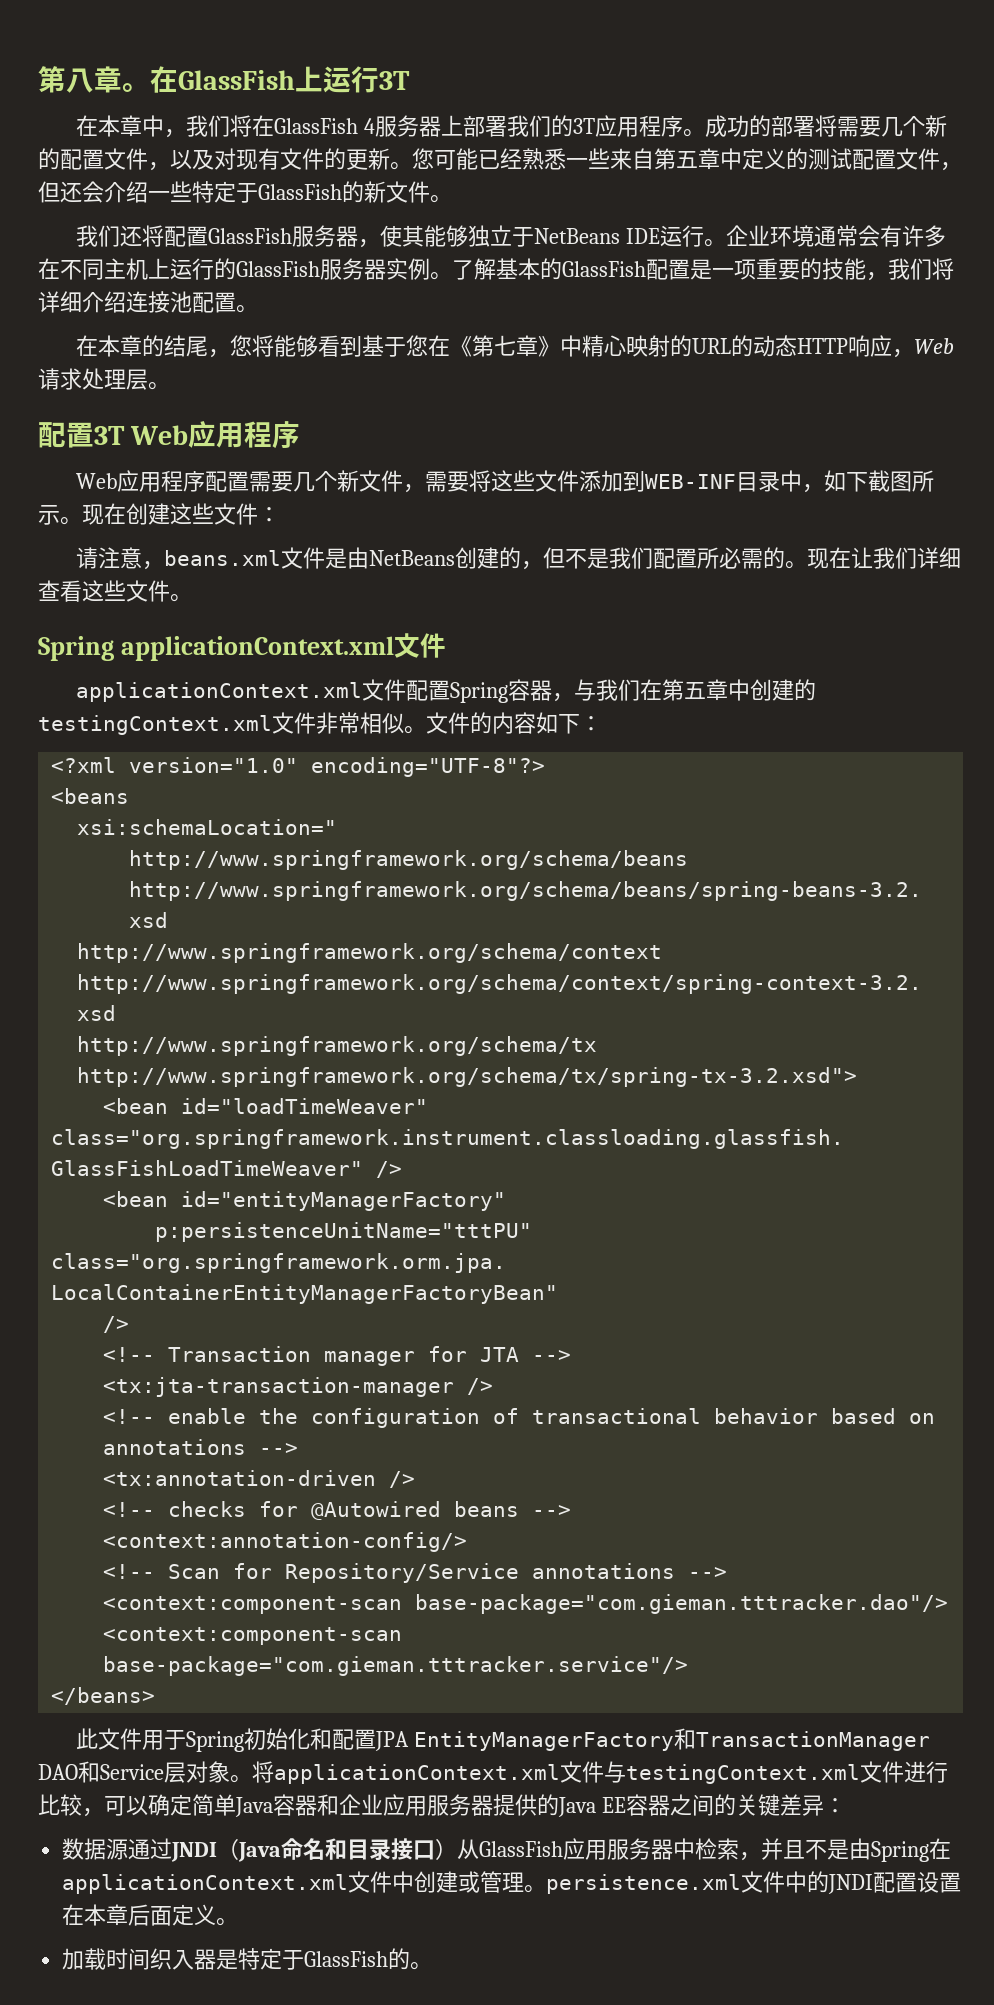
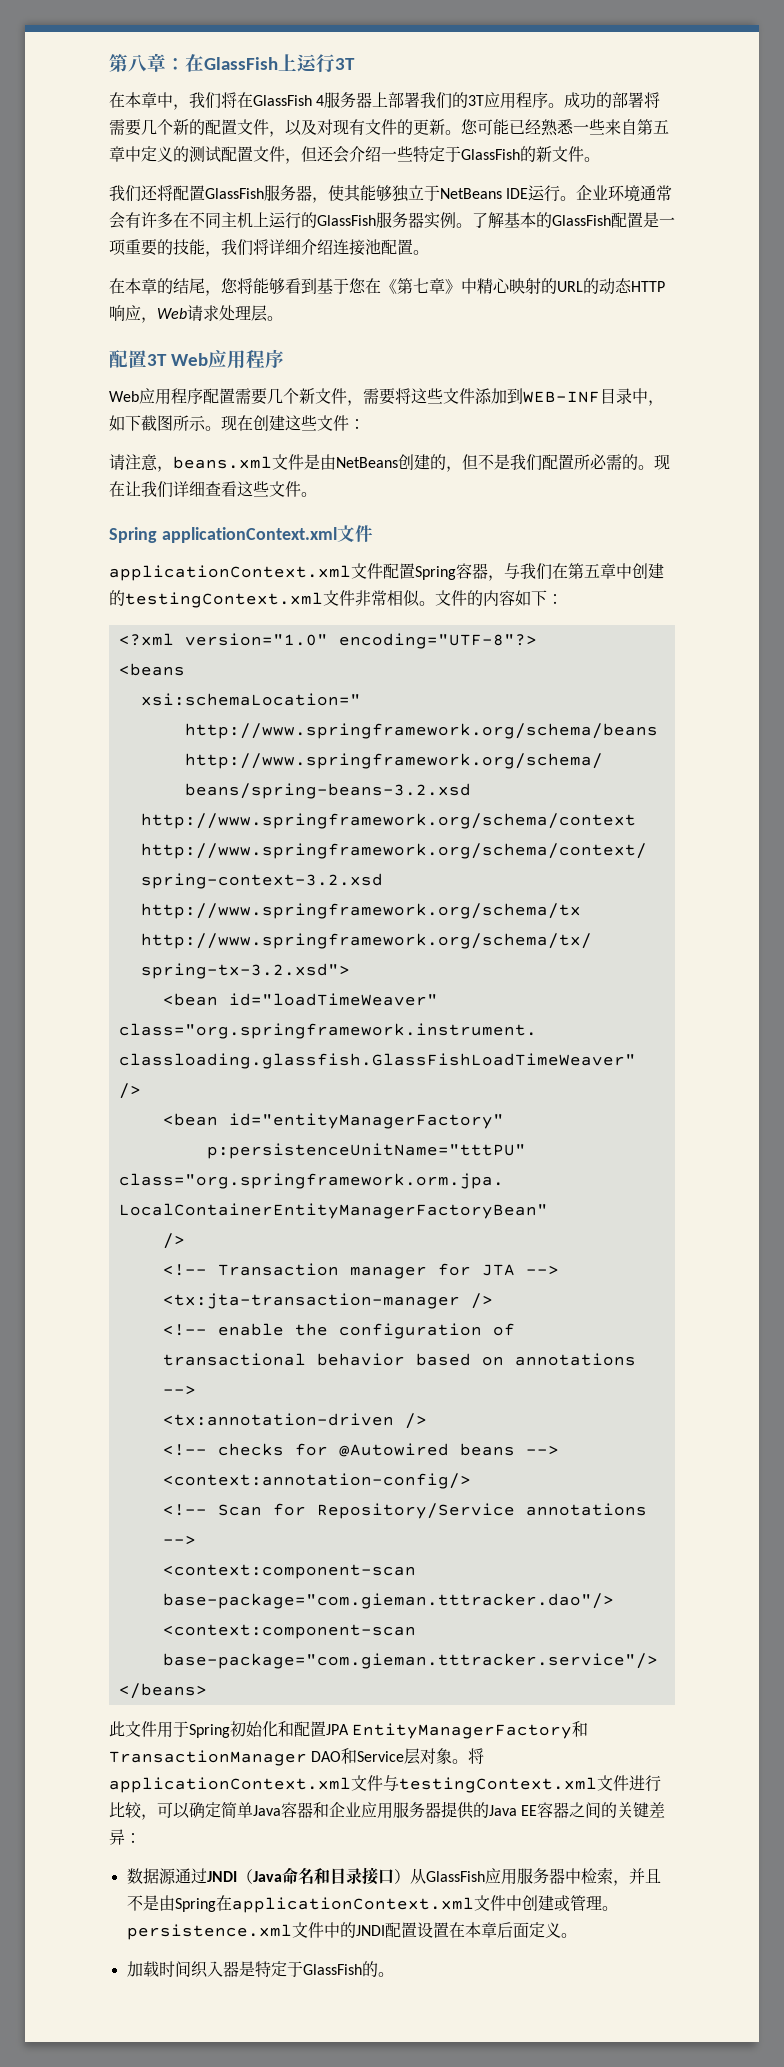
[122,83,150,92] 。 -> [166,58,185,70] ：

